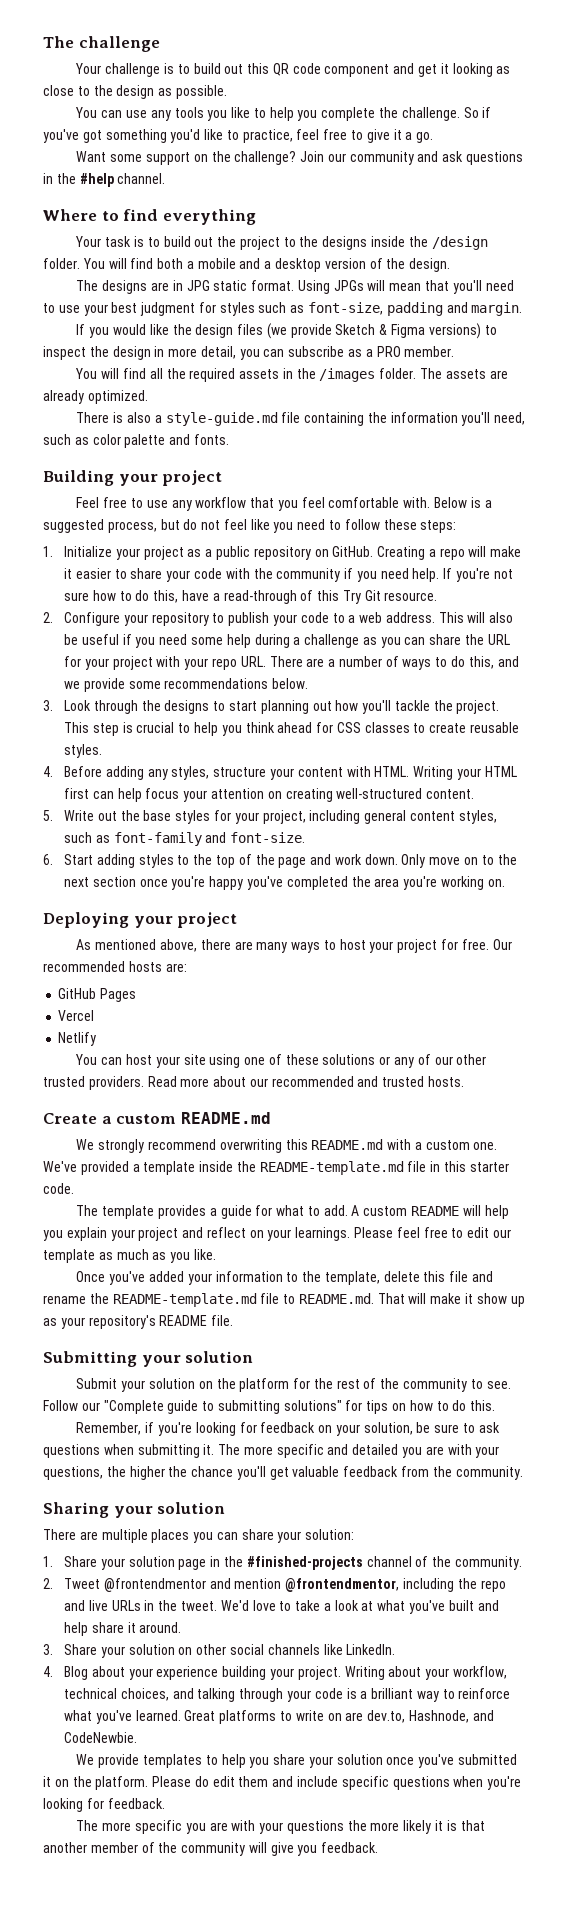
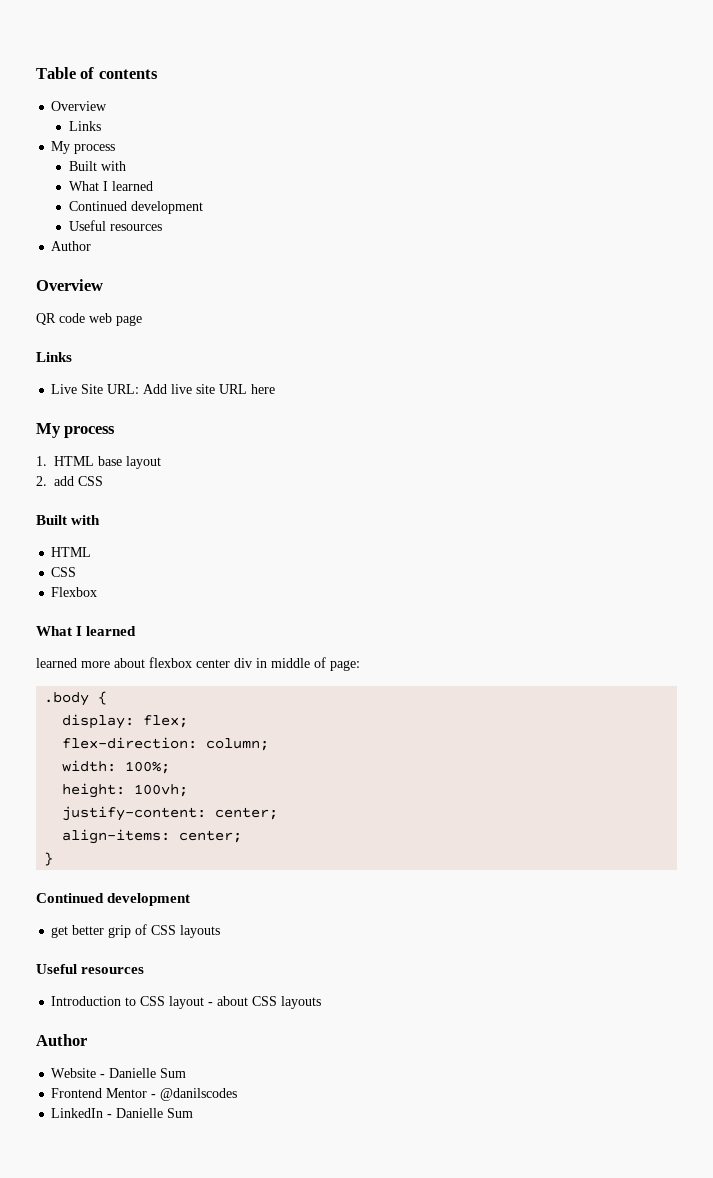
[43,36,160,52] [75,63,511,77] [43,85,227,99] [75,107,492,121] [43,129,434,143] [76,151,523,165] [43,173,166,187] [43,209,256,225] [75,236,488,250] [43,258,451,272] [76,280,514,294] [43,302,523,316] [76,323,497,339] [43,346,455,360] [75,368,508,382] [43,390,148,404] [76,412,526,426] [43,434,229,448] [43,470,223,486] [76,497,492,511] [43,519,457,533] [43,546,522,560] [64,568,513,582] [64,590,438,604] [43,612,514,626] [64,634,510,648] [64,656,519,670] [64,678,309,692] [43,700,500,714] [64,722,519,736] [64,744,103,758] [43,766,517,780] [64,788,475,802] [43,810,497,824] [64,832,306,846] [43,854,517,868] [64,876,505,890] [43,912,238,928] [76,939,512,953] [43,961,187,972] [58,988,137,1002] [58,1010,95,1021] [58,1032,97,1046] [75,1054,487,1068] [43,1076,465,1090] [43,1112,271,1124] [76,1139,498,1153] [43,1161,509,1175] [43,1183,74,1194] [76,1205,509,1219] [43,1227,511,1241] [43,1249,216,1263] [76,1271,493,1285] [43,1293,525,1307] [43,1315,234,1329] [43,1351,254,1367] [76,1378,511,1392] [43,1400,496,1414] [76,1422,500,1436] [43,1444,500,1458] [43,1466,523,1480] [43,1502,226,1518] [43,1529,355,1543] [43,1556,522,1570] [43,1578,506,1592] [64,1600,499,1614] [64,1622,182,1636] [43,1644,396,1658] [43,1666,507,1680] [64,1688,511,1702] [64,1710,494,1724] [64,1732,138,1743] [76,1754,517,1768] [43,1776,522,1790] [43,1798,165,1812] [76,1820,485,1834] [43,1842,379,1856] The challenge // Your challenge is to build out this QR code component and get it looking as close to the design as possible. // You can use any tools you like to help you complete the challenge. So if you've got something you'd like to practice, feel free to give it a go. // Want some support on the challenge? Join our community and ask questions in the #help channel. // Where to find everything // Your task is to build out the project to the designs inside the /design folder. You will find both a mobile and a desktop version of the design. // The designs are in JPG static format. Using JPGs will mean that you'll need to use your best judgment for styles such as font-size, padding and margin. // If you would like the design files (we provide Sketch & Figma versions) to inspect the design in more detail, you can subscribe as a PRO member. // You will find all the required assets in the /images folder. The assets are already optimized. // There is also a style-guide.md file containing the information you'll need, such as color palette and fonts. // Building your project // Feel free to use any workflow that you feel comfortable with. Below is a suggested process, but do not feel like you need to follow these steps: // 1. Initialize your project as a public repository on GitHub. Creating a repo will make it easier to share your code with the community if you need help. If you're not sure how to do this, have a read-through of this Try Git resource. // 2. Configure your repository to publish your code to a web address. This will also be useful if you need some help during a challenge as you can share the URL for your project with your repo URL. There are a number of ways to do this, and we provide some recommendations below. // 3. Look through the designs to start planning out how you'll tackle the project. This step is crucial to help you think ahead for CSS classes to create reusable styles. // 4. Before adding any styles, structure your content with HTML. Writing your HTML first can help focus your attention on creating well-structured content. // 5. Write out the base styles for your project, including general content styles, such as font-family and font-size. // 6. Start adding styles to the top of the page and work down. Only move on to the next section once you're happy you've completed the area you're working on. // Deploying your project // As mentioned above, there are many ways to host your project for free. Our recommended hosts are: // GitHub Pages // Vercel // Netlify // You can host your site using one of these solutions or any of our other trusted providers. Read more about our recommended and trusted hosts. // Create a custom README.md // We strongly recommend overwriting this README.md with a custom one. We've provided a template inside the README-template.md file in this starter code. // The template provides a guide for what to add. A custom README will help you explain your project and reflect on your learnings. Please feel free to edit our template as much as you like. // Once you've added your information to the template, delete this file and rename the README-template.md file to README.md. That will make it show up as your repository's README file. // Submitting your solution // Submit your solution on the platform for the rest of the community to see. Follow our "Complete guide to submitting solutions" for tips on how to do this. // Remember, if you're looking for feedback on your solution, be sure to ask questions when submitting it. The more specific and detailed you are with your questions, the higher the chance you'll get valuable feedback from the community. // Sharing your solution // There are multiple places you can share your solution: // 1. Share your solution page in the #finished-projects channel of the community. // 2. Tweet @frontendmentor and mention @frontendmentor, including the repo and live URLs in the tweet. We'd love to take a look at what you've built and help share it around. // 3. Share your solution on other social channels like LinkedIn. // 4. Blog about your experience building your project. Writing about your workflow, technical choices, and talking through your code is a brilliant way to reinforce what you've learned. Great platforms to write on are dev.to, Hashnode, and CodeNewbie. // We provide templates to help you share your solution once you've submitted it on the platform. Please do edit them and include specific questions when you're looking for feedback. // The more specific you are with your questions the more likely it is that another member of the community will give you feedback. -> [36,67,158,79] [51,101,108,111] [68,121,101,131] [51,141,116,154] [68,161,126,171] [68,181,153,191] [68,201,203,214] [68,220,162,231] [51,241,92,251] [36,279,103,291] [36,313,142,326] [36,352,72,362] [51,384,276,394] [36,423,116,438] [36,456,161,469] [36,476,103,486] [36,515,101,525] [51,547,92,557] [51,567,77,577] [51,587,98,597] [36,626,137,636] [36,657,360,671] [44,691,108,706] [62,714,189,729] [62,737,270,751] [62,760,171,774] [62,783,189,798] [62,806,279,821] [62,829,243,844] [44,852,54,866] [36,893,191,906] [51,924,221,938] [36,964,145,974] [51,996,322,1009] [36,1034,87,1046] [51,1068,187,1078] [51,1088,238,1101] [51,1108,194,1118] Table of contents // Overview // Links // My process // Built with // What I learned // Continued development // Useful resources // Author // Overview // QR code web page // Links // Live Site URL: Add live site URL here // My process // 1. HTML base layout // 2. add CSS // Built with // HTML // CSS // Flexbox // What I learned // learned more about flexbox center div in middle of page: // .body { // display: flex; // flex-direction: column; // width: 100%; // height: 100vh; // justify-content: center; // align-items: center; // } // Continued development // get better grip of CSS layouts // Useful resources // Introduction to CSS layout - about CSS layouts // Author // Website - Danielle Sum // Frontend Mentor - @danilscodes // LinkedIn - Danielle Sum

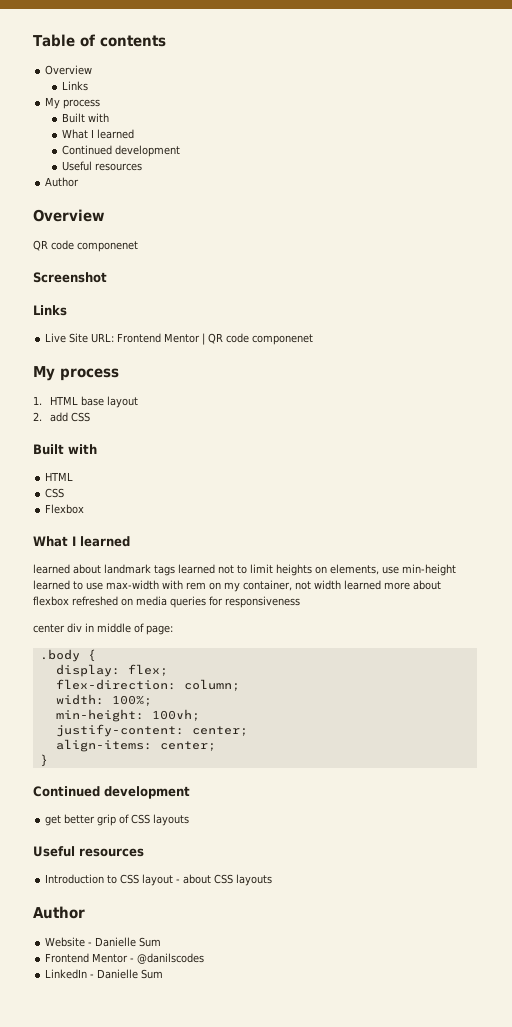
[89,313,142,326] web page -> [77,241,138,252] [33,272,107,283] componenet // Screenshot
[143,384,276,394] Add live site URL here -> [117,333,314,345] Frontend Mentor | QR code componenet
[81,657,192,668] more about flexbox -> [73,564,456,576] [33,580,441,592] [33,596,300,608] about landmark tags learned not to limit heights on elements, use min-height learned to use max-width with rem on my container, not width learned more about flexbox refreshed on media queries for responsiveness //
[62,783,126,798] height: -> [55,709,144,722] min-height:

